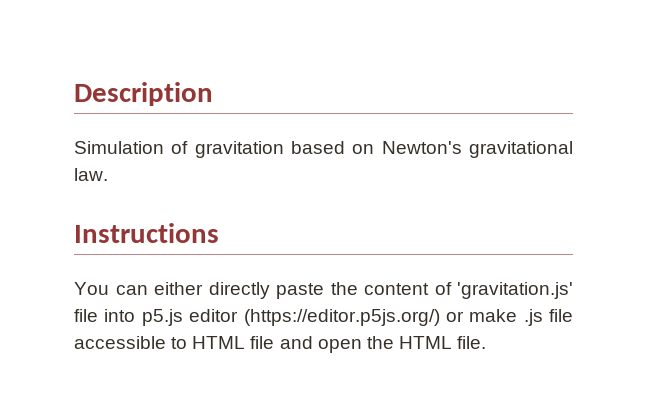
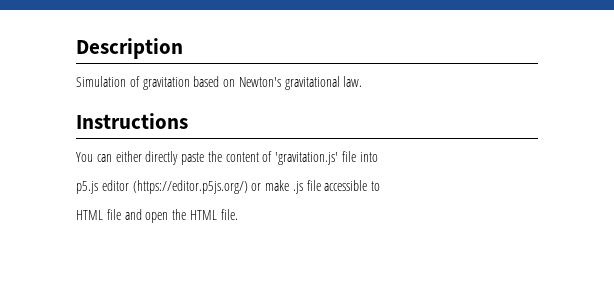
(136, 315) none -> (378, 157) //
(188, 343) none -> (381, 186) //

